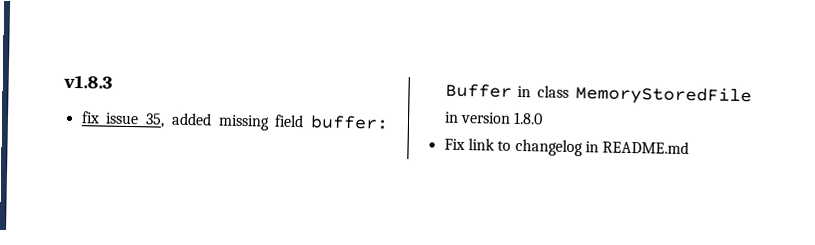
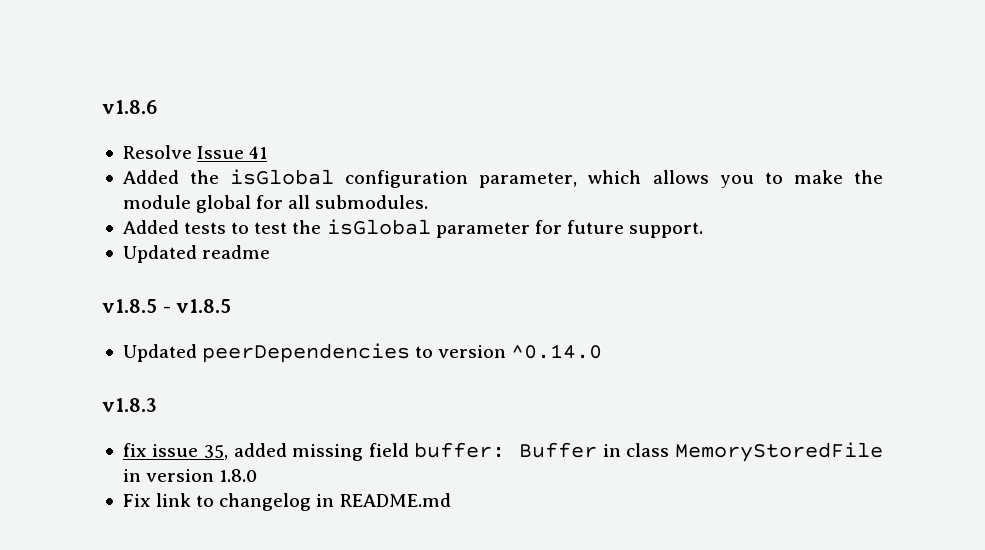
(63, 81) none -> [102,100,158,114] [122,145,268,159] [122,169,884,188] [122,195,429,213] [122,219,704,238] [122,245,271,263] [102,299,232,313] [122,343,603,363] v1.8.6 // Resolve Issue 41 // Added the isGlobal configuration parameter, which allows you to make the module global for all submodules. // Added tests to test the isGlobal parameter for future support. // Updated readme // v1.8.5 - v1.8.5 // Updated peerDependencies to version ^0.14.0 //

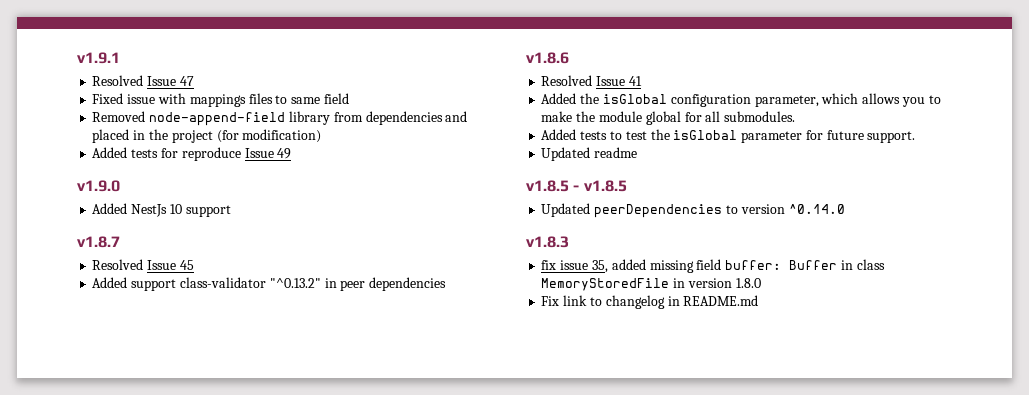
(102, 107) none -> [77,52,120,64] [92,75,194,86] [92,93,349,107] [92,111,468,126] [92,129,322,143] [92,147,292,161] [77,180,120,192] [92,203,231,217] [77,236,120,248] [92,259,194,270] [92,277,447,291] v1.9.1 // Resolved Issue 47 // Fixed issue with mappings files to same field // Removed node-append-field library from dependencies and placed in the project (for modification) // Added tests for reproduce Issue 49 // v1.9.0 // Added NestJs 10 support // v1.8.7 // Resolved Issue 45 // Added support class-validator "^0.13.2" in peer dependencies //
[122,145,192,159] Resolve -> [541,75,593,86] Resolved

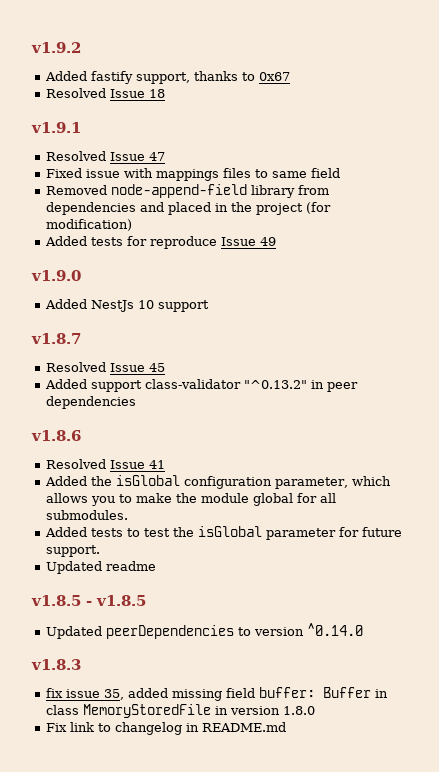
(77, 58) none -> [31,42,81,53] [45,71,291,84] [46,88,166,98] v1.9.2 // Added fastify support, thanks to 0x67 // Resolved Issue 18 //

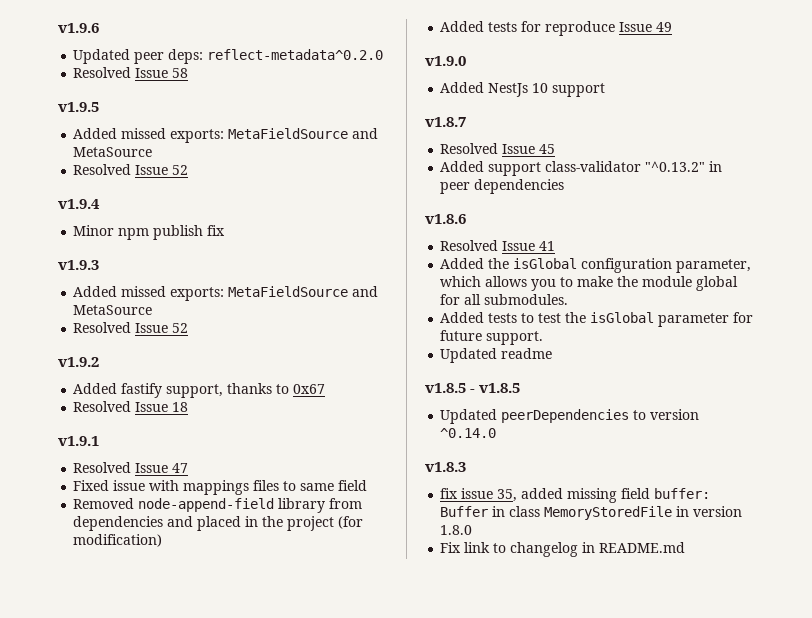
(31, 47) none -> [58,23,99,33] [73,49,384,64] [73,67,189,78] [58,102,99,112] [73,128,379,143] [73,147,153,157] [73,164,189,175] [58,199,100,209] [73,225,226,240] [58,260,99,270] [73,286,379,301] [73,305,153,315] [73,322,189,333] v1.9.6 // Updated peer deps: reflect-metadata^0.2.0 // Resolved Issue 58 // v1.9.5 // Added missed exports: MetaFieldSource and MetaSource // Resolved Issue 52 // v1.9.4 // Minor npm publish fix // v1.9.3 // Added missed exports: MetaFieldSource and MetaSource // Resolved Issue 52 //

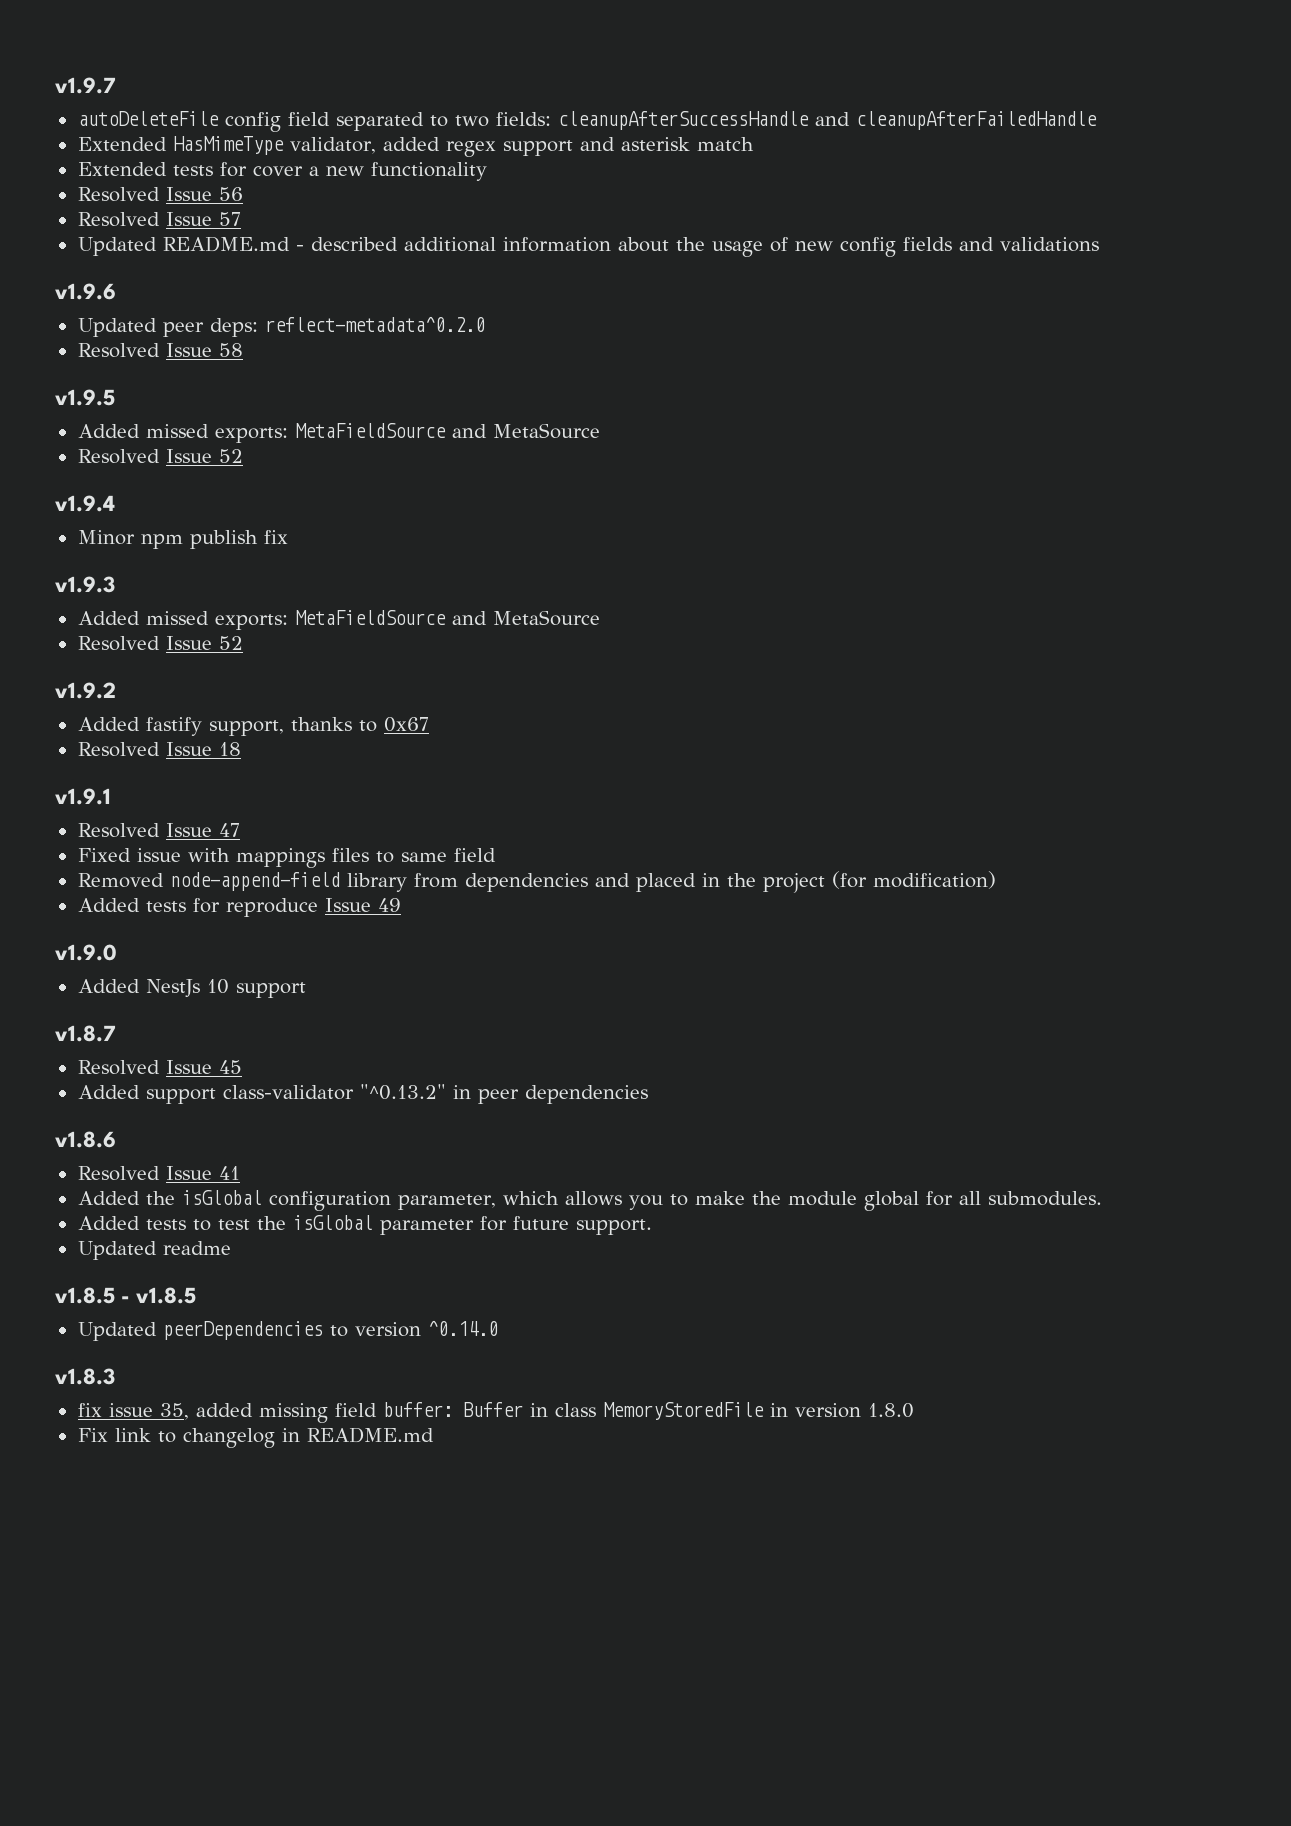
(58, 28) none -> [55,77,116,94] [77,111,1097,132] [77,136,754,157] [77,162,487,181] [77,187,243,202] [77,212,241,227] [77,236,1099,257] v1.9.7 // autoDeleteFile config field separated to two fields: cleanupAfterSuccessHandle and cleanupAfterFailedHandle // Extended HasMimeType validator, added regex support and asterisk match // Extended tests for cover a new functionality // Resolved Issue 56 // Resolved Issue 57 // Updated README.md - described additional information about the usage of new config fields and validations //

